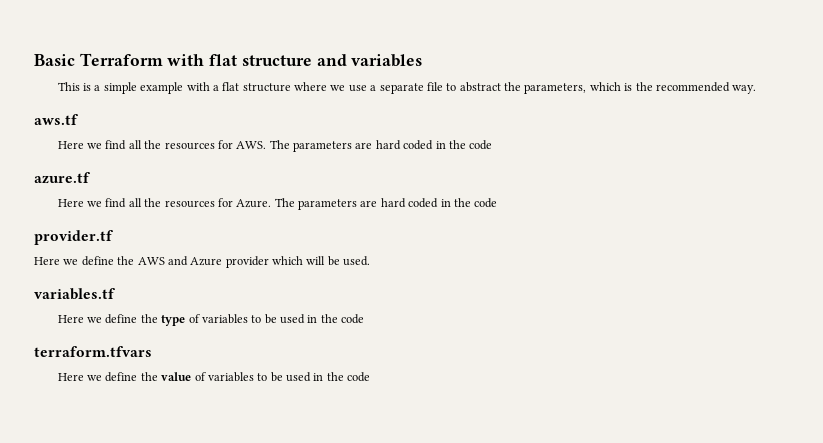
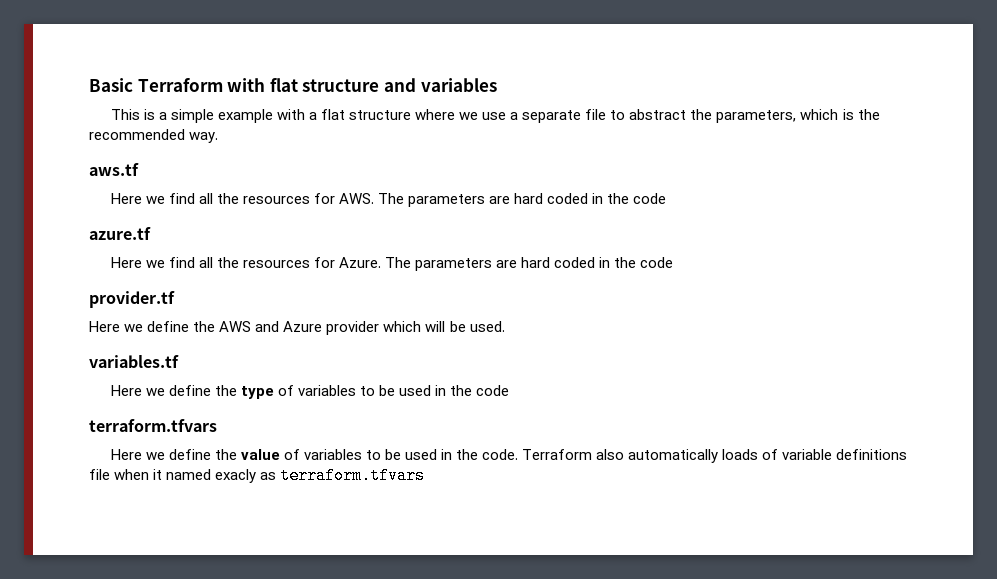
[347,372,371,382] code -> [482,449,908,463] [89,467,426,484] code. Terraform also automatically loads of variable definitions file when it named exacly as terraform.tfvars

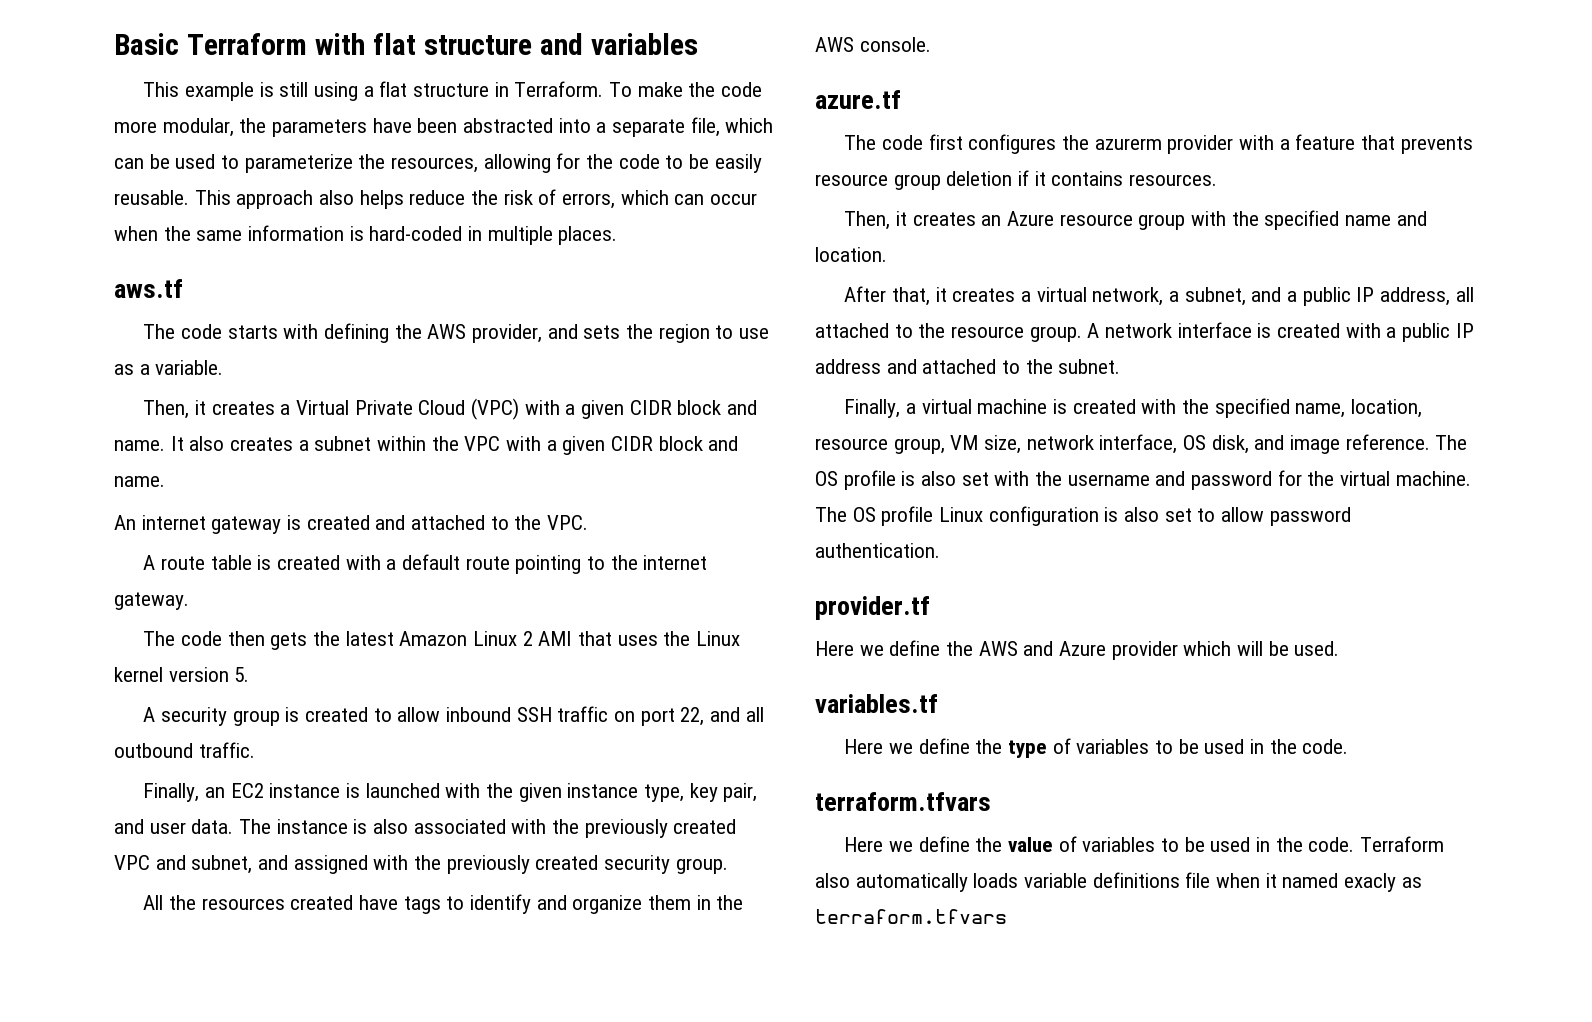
[143,109,880,123] [89,129,219,143] [89,163,139,176] [110,193,667,207] [89,227,151,240] [110,257,674,271] is a simple example with a flat structure where we use a separate file to abstract the parameters, which is the recommended way. // aws.tf // Here we find all the resources for AWS. The parameters are hard coded in the code // azure.tf // Here we find all the resources for Azure. The parameters are hard coded in the code -> [184,81,763,101] [114,117,774,137] [114,153,762,173] [114,189,758,209] [114,225,618,245] [114,279,183,298] [143,323,770,343] [114,360,224,375] [143,398,758,420] [114,436,739,455] [114,476,165,487] [114,515,589,534] [143,554,708,574] [114,592,189,610] [143,631,741,650] [114,667,250,682] [143,706,764,726] [114,742,255,758] [143,783,758,802] [114,819,737,838] [114,855,728,874] [143,894,744,914] [815,37,931,52] [815,90,901,109] [844,134,1473,154] [815,170,1218,190] [844,210,1427,230] [815,247,887,262] [844,286,1474,306] [815,322,1474,342] [815,359,1121,374] [844,398,1423,418] [815,434,1468,454] [815,470,1471,490] [815,506,1351,526] [815,543,940,558] example is still using a flat structure in Terraform. To make the code more modular, the parameters have been abstracted into a separate file, which can be used to parameterize the resources, allowing for the code to be easily reusable. This approach also helps reduce the risk of errors, which can occur when the same information is hard-coded in multiple places. // aws.tf // The code starts with defining the AWS provider, and sets the region to use as a variable. // Then, it creates a Virtual Private Cloud (VPC) with a given CIDR block and name. It also creates a subnet within the VPC with a given CIDR block and name. // An internet gateway is created and attached to the VPC. // A route table is created with a default route pointing to the internet gateway. // The code then gets the latest Amazon Linux 2 AMI that uses the Linux kernel version 5. // A security group is created to allow inbound SSH traffic on port 22, and all outbound traffic. // Finally, an EC2 instance is launched with the given instance type, key pair, and user data. The instance is also associated with the previously created VPC and subnet, and assigned with the previously created security group. // All the resources created have tags to identify and organize them in the AWS console. // azure.tf // The code first configures the azurerm provider with a feature that prevents resource group deletion if it contains resources. // Then, it creates an Azure resource group with the specified name and location. // After that, it creates a virtual network, a subnet, and a public IP address, all attached to the resource group. A network interface is created with a public IP address and attached to the subnet. // Finally, a virtual machine is created with the specified name, location, resource group, VM size, network interface, OS disk, and image reference. The OS profile is also set with the username and password for the virtual machine. The OS profile Linux configuration is also set to allow password authentication.
[476,385,510,396] code -> [1302,739,1349,754] code.
[762,449,779,460] of -> (1019, 880) none

